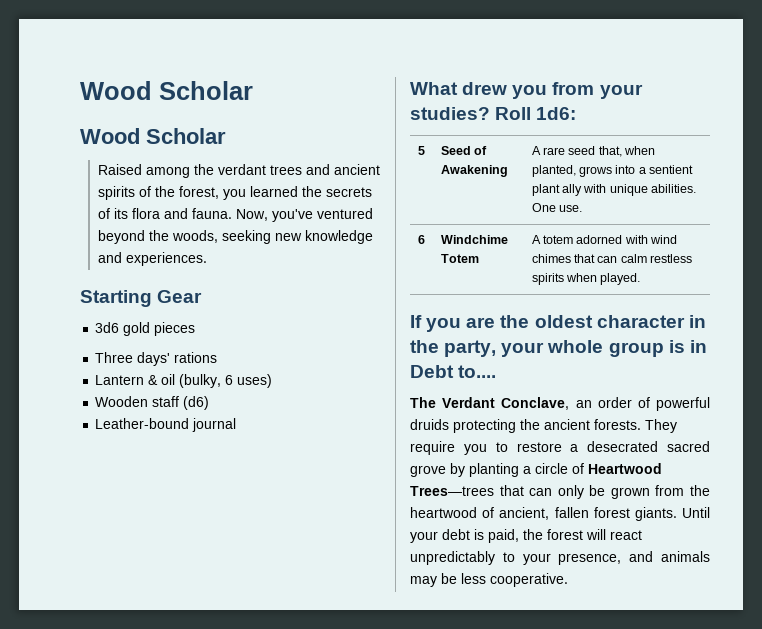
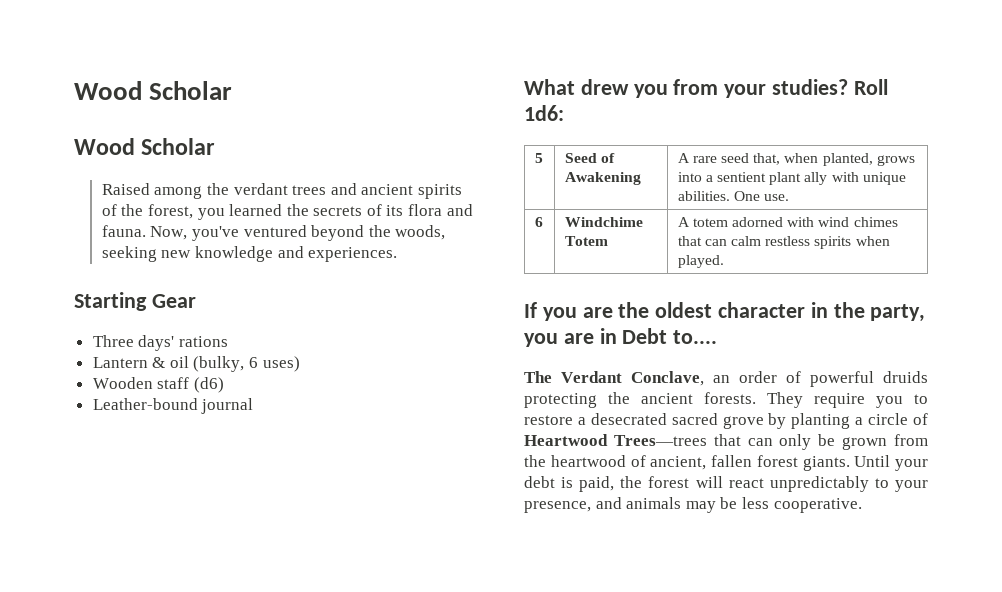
[95,322,196,336] // 3d6 gold pieces -> (196, 301) none
[501,340,685,357] your whole group is -> [524,333,594,347] you are

